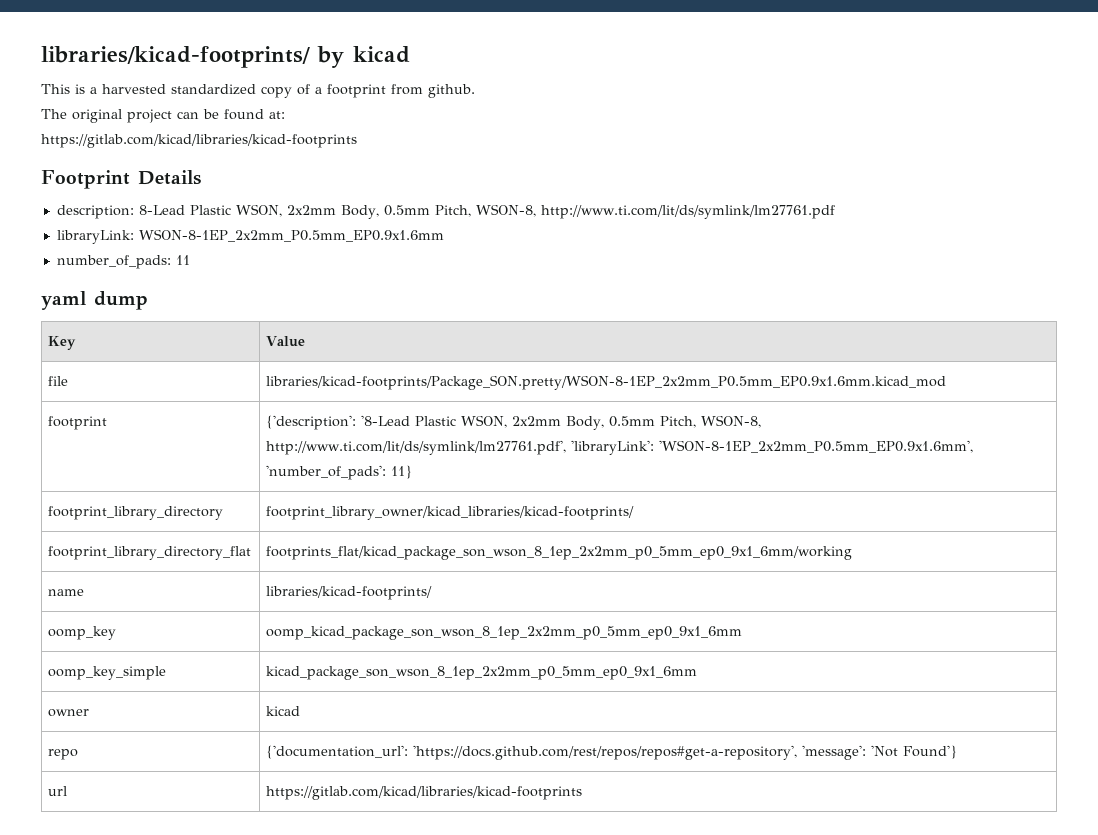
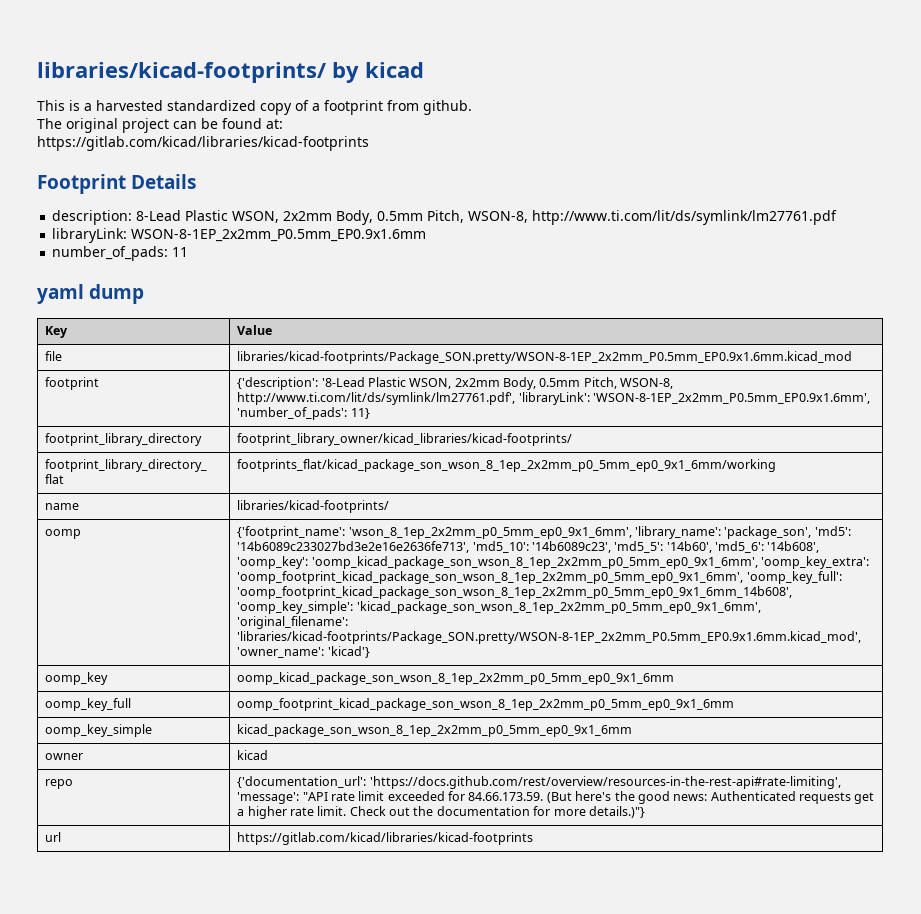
(433, 593) none -> [45,529,82,539] [237,526,851,539] [237,541,820,553] [237,556,869,569] [237,571,842,584] [237,586,793,599] [237,601,761,614] [237,616,349,629] [237,631,862,644] [237,646,370,658] // oomp | {'footprint_name': 'wson_8_1ep_2x2mm_p0_5mm_ep0_9x1_6mm', 'library_name': 'package_son', 'md5': '14b6089c233027bd3e2e16e2636fe713', 'md5_10': '14b6089c23', 'md5_5': '14b60', 'md5_6': '14b608', 'oomp_key': 'oomp_kicad_package_son_wson_8_1ep_2x2mm_p0_5mm_ep0_9x1_6mm', 'oomp_key_extra': 'oomp_footprint_kicad_package_son_wson_8_1ep_2x2mm_p0_5mm_ep0_9x1_6mm', 'oomp_key_full': 'oomp_footprint_kicad_package_son_wson_8_1ep_2x2mm_p0_5mm_ep0_9x1_6mm_14b608', 'oomp_key_simple': 'kicad_package_son_wson_8_1ep_2x2mm_p0_5mm_ep0_9x1_6mm', 'original_filename': 'libraries/kicad-footprints/Package_SON.pretty/WSON-8-1EP_2x2mm_P0.5mm_EP0.9x1.6mm.kicad_mod', 'owner_name': 'kicad'}
(743, 633) none -> [45,698,132,711] [237,698,735,711] // oomp_key_full | oomp_footprint_kicad_package_son_wson_8_1ep_2x2mm_p0_5mm_ep0_9x1_6mm
[413,745,958,760] 'https://docs.github.com/rest/repos/repos#get-a-repository', 'message': 'Not Found'} -> [369,776,841,789] [237,791,875,804] [237,806,645,819] 'https://docs.github.com/rest/overview/resources-in-the-rest-api#rate-limiting', 'message': "API rate limit exceeded for 84.66.173.59. (But here's the good news: Authenticated requests get a higher rate limit. Check out the documentation for more details.)"}

